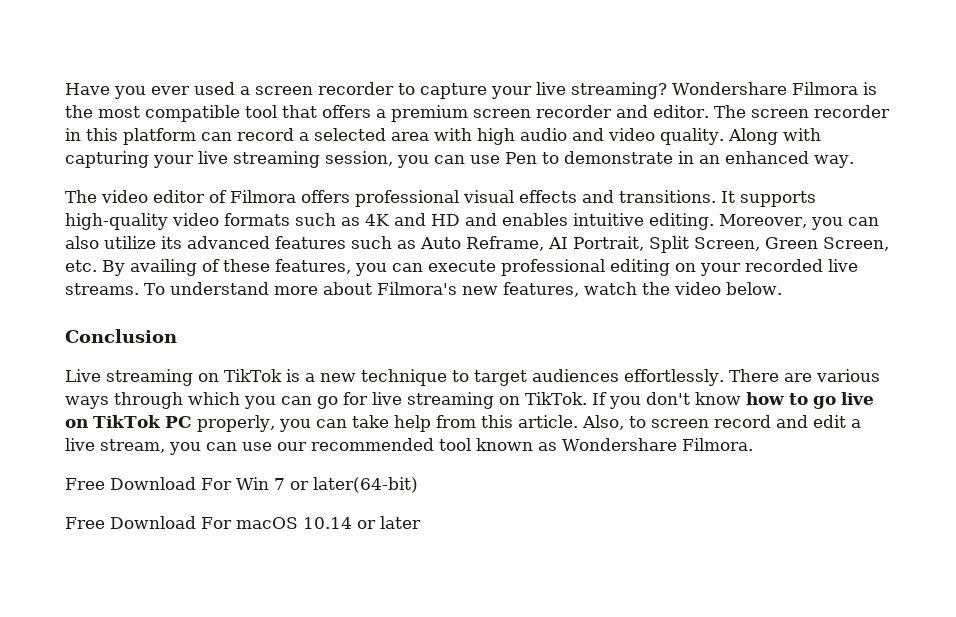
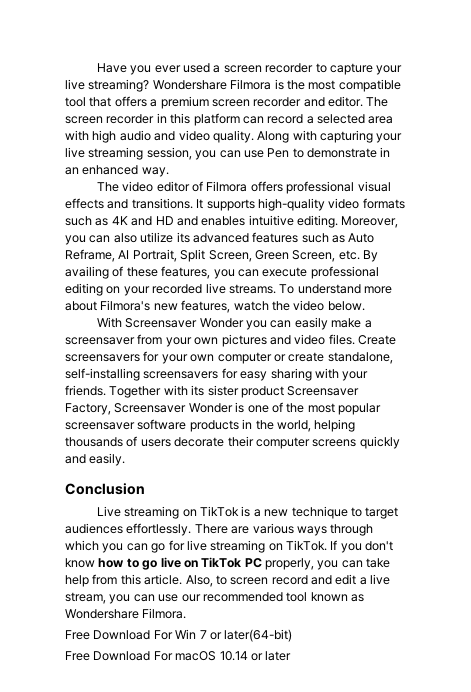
(782, 288) none -> [96,317,372,330] [65,334,396,347] [65,351,393,364] [65,368,369,381] [65,385,360,398] [65,402,381,415] [65,419,356,432] [65,436,400,449] [65,453,126,466] // With Screensaver Wonder you can easily make a screensaver from your own pictures and video files. Create screensavers for your own computer or create standalone, self-installing screensavers for easy sharing with your friends. Together with its sister product Screensaver Factory, Screensaver Wonder is one of the most popular screensaver software products in the world, helping thousands of users decorate their computer screens quickly and easily.

